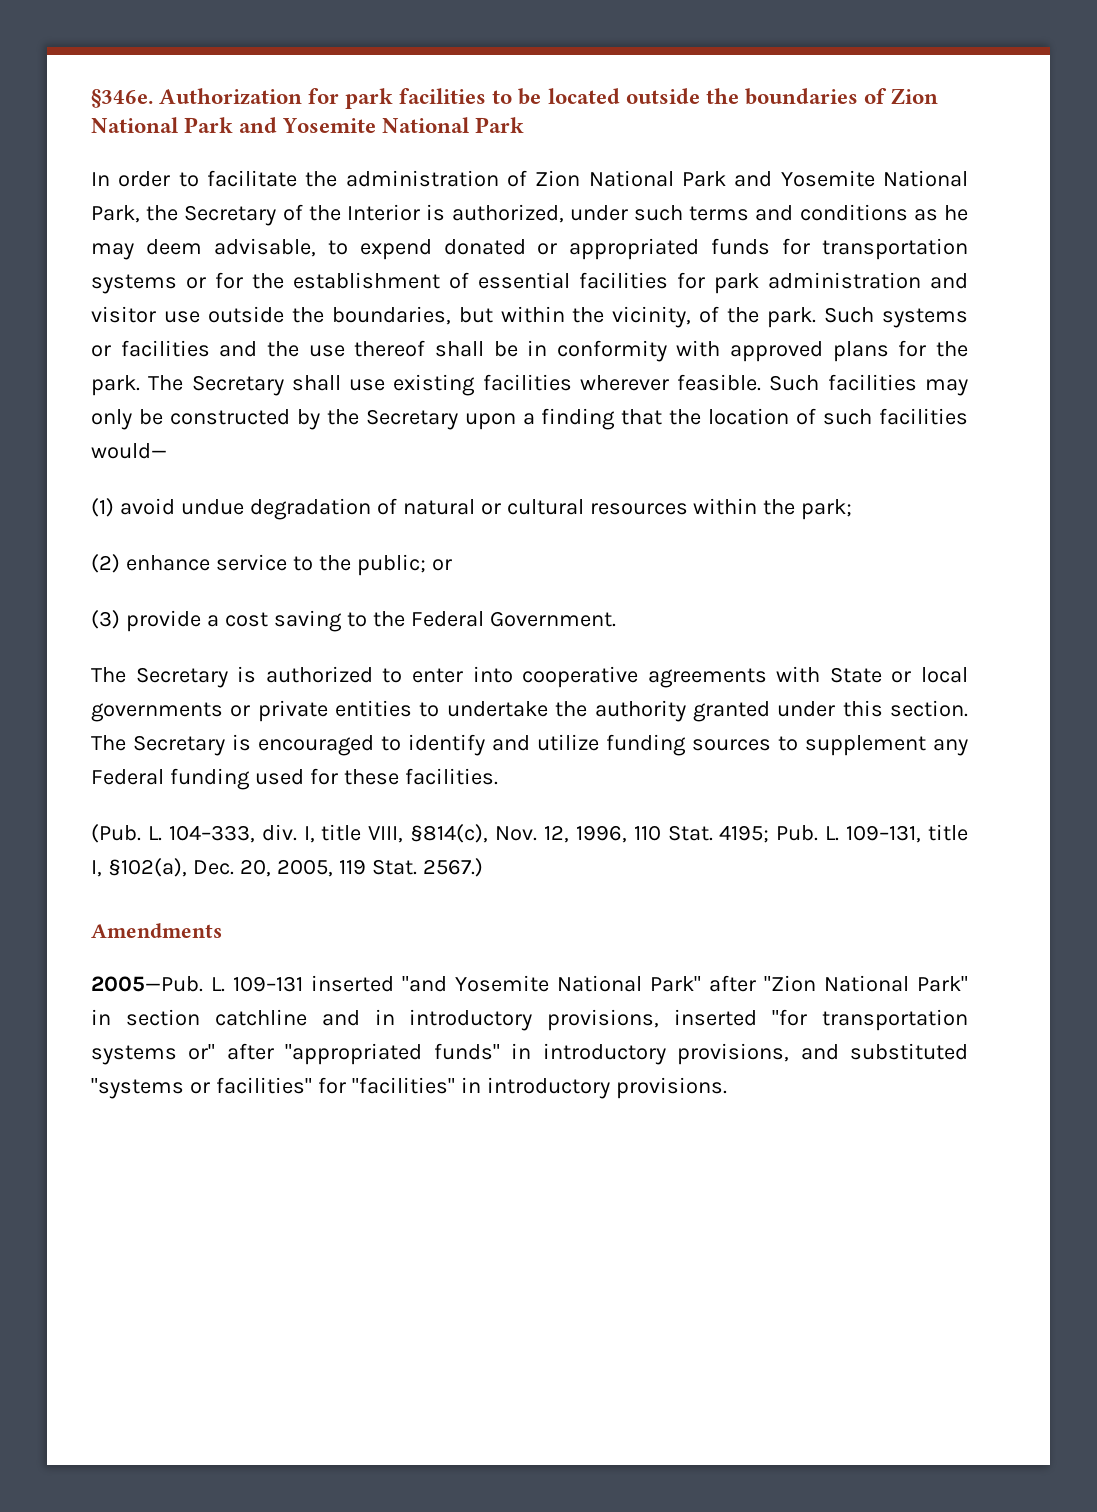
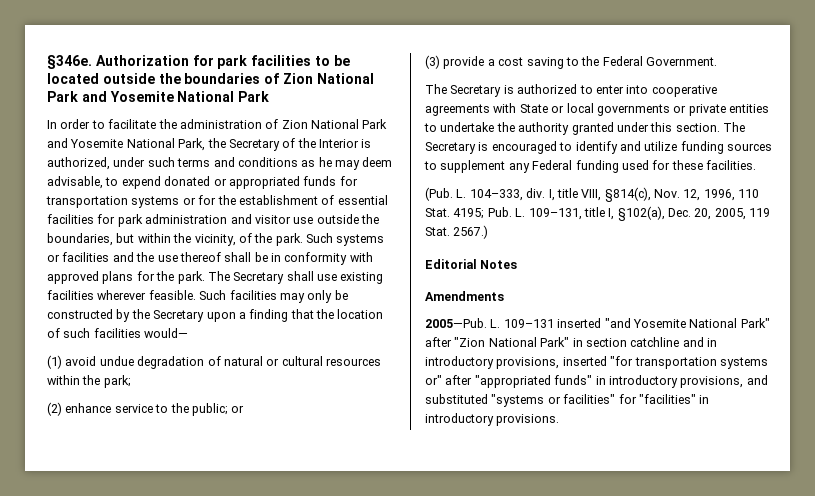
(483, 867) none -> [425,259,518,269] // Editorial Notes

